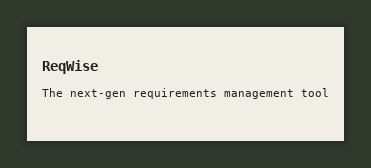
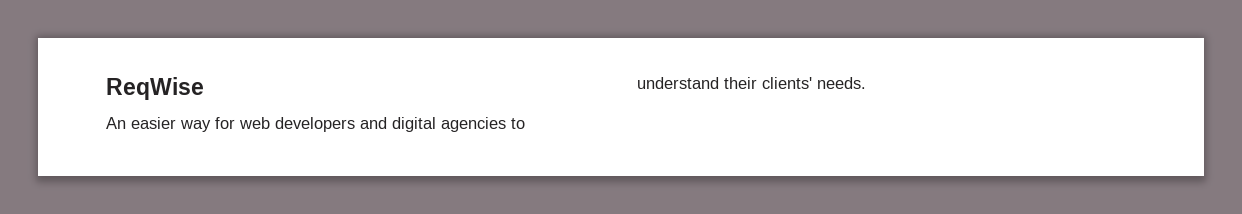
[42,88,329,99] The next-gen requirements management tool -> [106,117,525,132] [637,77,866,89] An easier way for web developers and digital agencies to understand their clients' needs.

